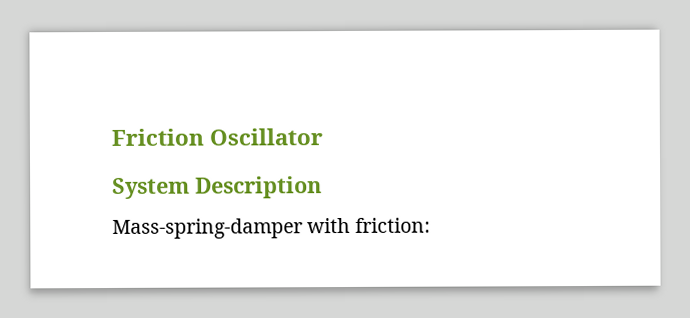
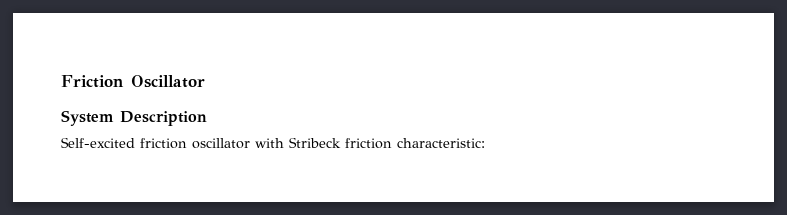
[112,217,431,239] Mass-spring-damper with friction: -> [61,137,485,149] Self-excited friction oscillator with Stribeck friction characteristic:

